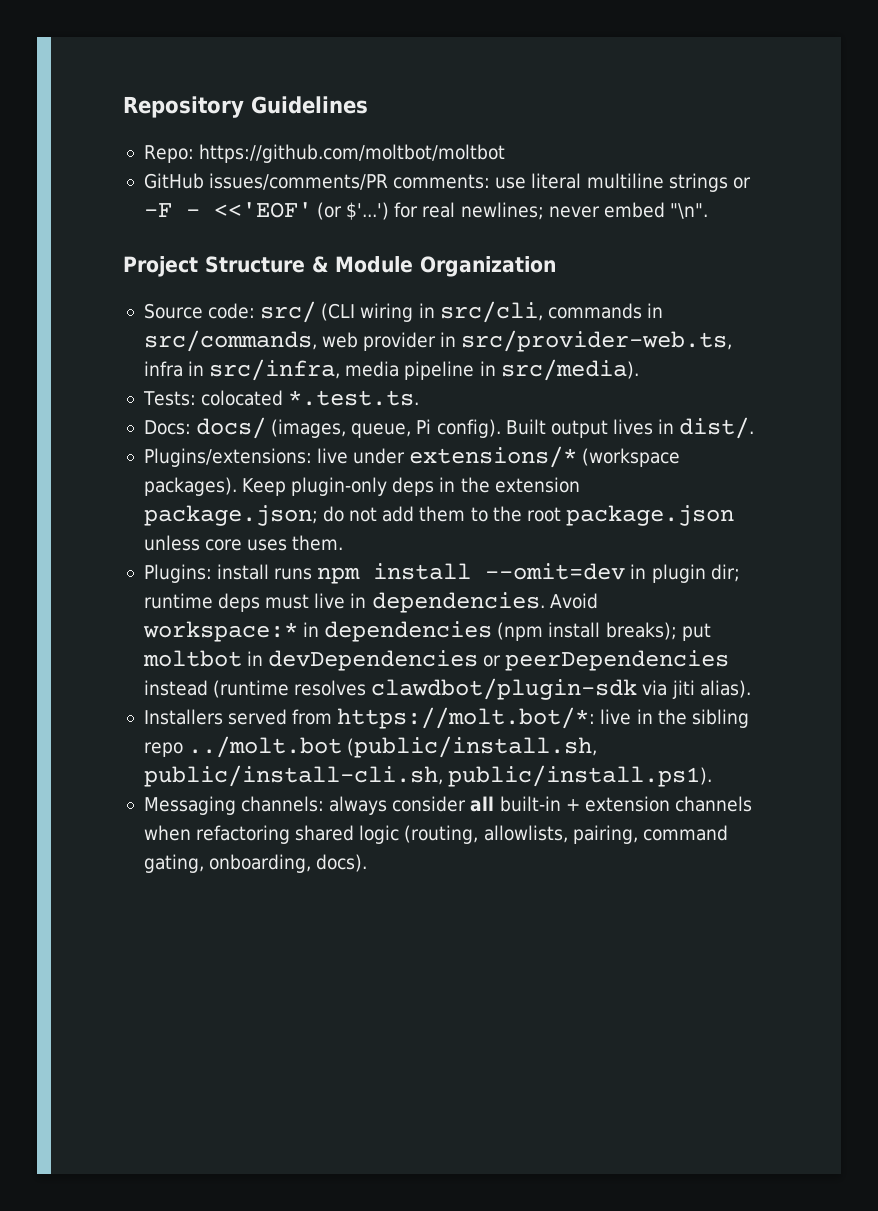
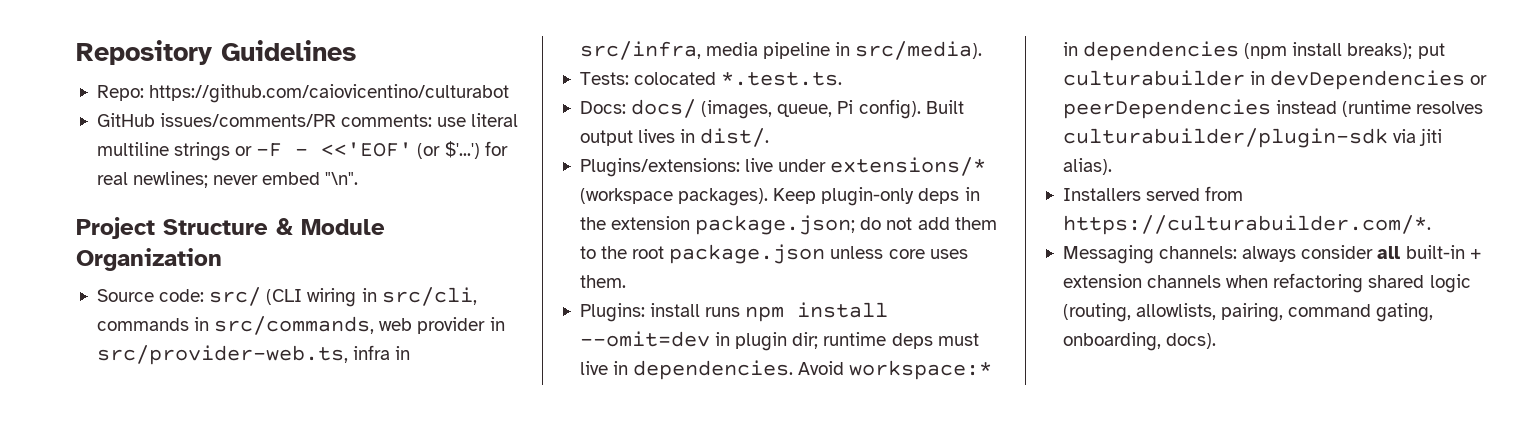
[199,144,506,163] https://github.com/moltbot/moltbot -> [149,84,510,103] https://github.com/caiovicentino/culturabot
[142,650,242,667] moltbot -> [1062,70,1245,86] culturabuilder
[371,678,638,700] clawdbot/plugin-sdk -> [1062,128,1388,148] culturabuilder/plugin-sdk
[337,707,749,729] [143,736,598,758] [143,765,713,787] https://molt.bot/*: live in the sibling repo ../molt.bot (public/install.sh, public/install-cli.sh, public/install.ps1). -> [1062,215,1431,235] https://culturabuilder.com/*.

